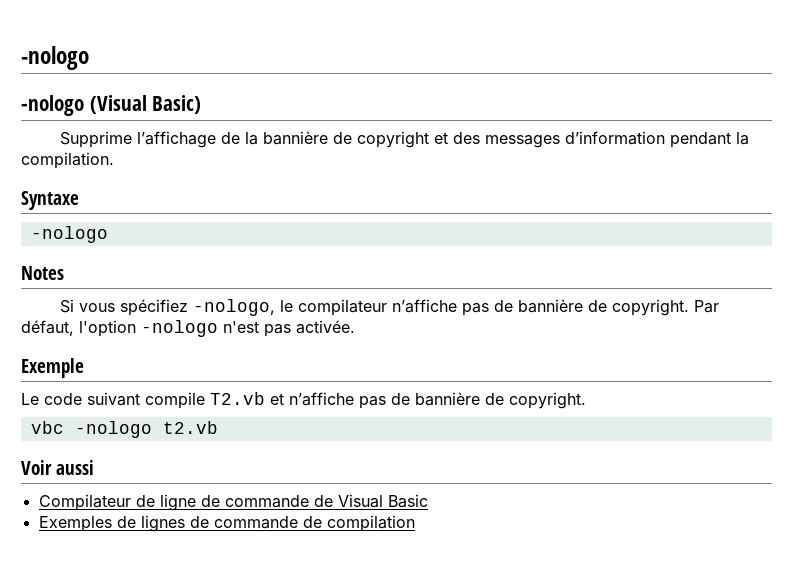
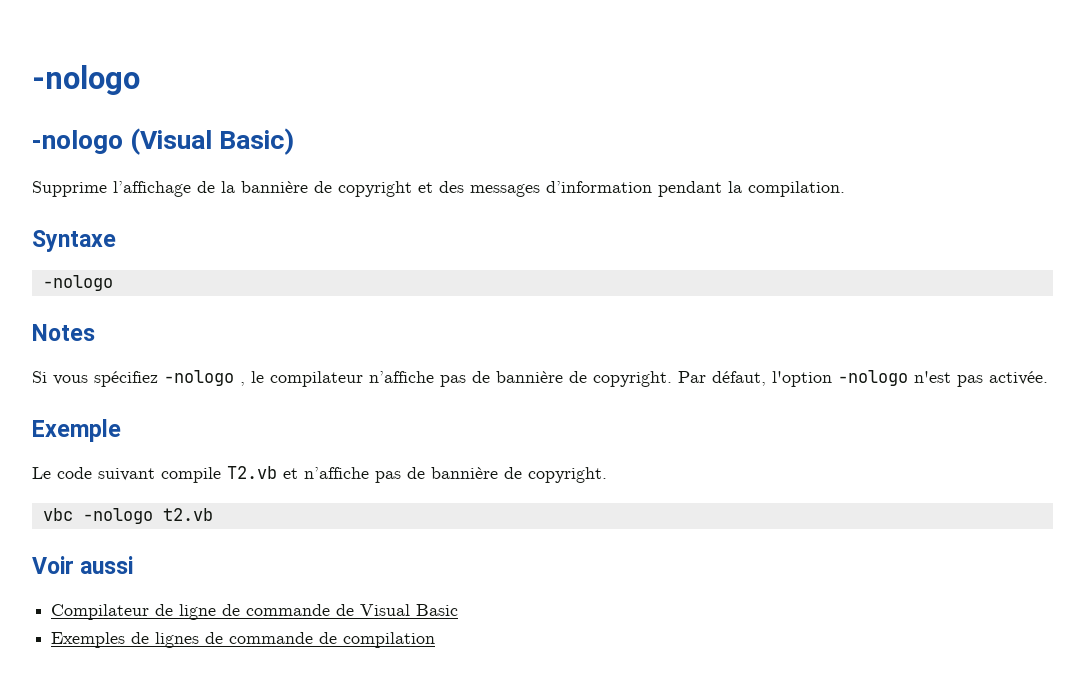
[193,299,276,316] -nologo, -> [164,370,245,386] -nologo ,

